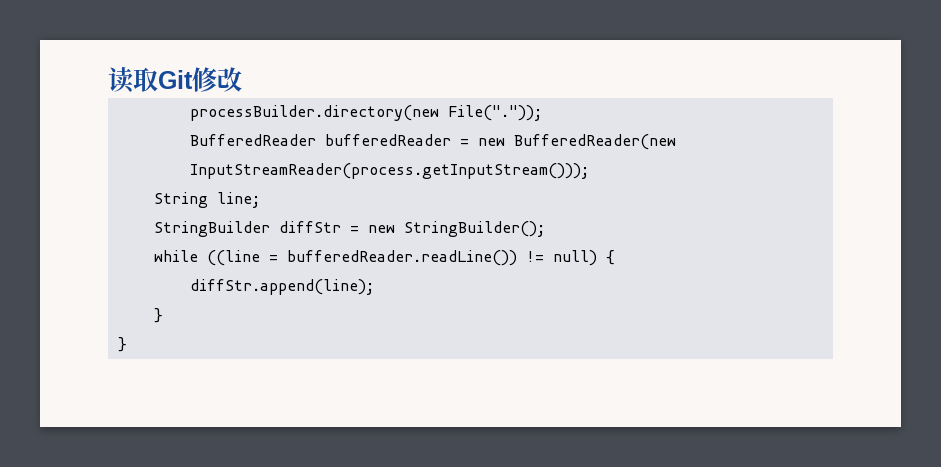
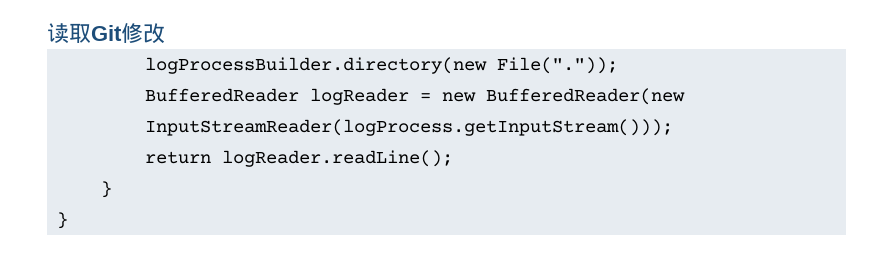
[190,105,440,121] processBuilder.directory(new -> [144,57,487,74] logProcessBuilder.directory(new
[325,134,452,146] bufferedReader -> [309,88,409,105] logReader
[190,163,590,179] [154,192,261,208] [154,221,546,237] [154,250,616,266] [190,279,375,295] InputStreamReader(process.getInputStream())); // String line; // StringBuilder diffStr = new StringBuilder(); // while ((line = bufferedReader.readLine()) != null) { // diffStr.append(line); -> [144,119,673,136] [144,150,453,167] InputStreamReader(logProcess.getInputStream())); // return logReader.readLine();

